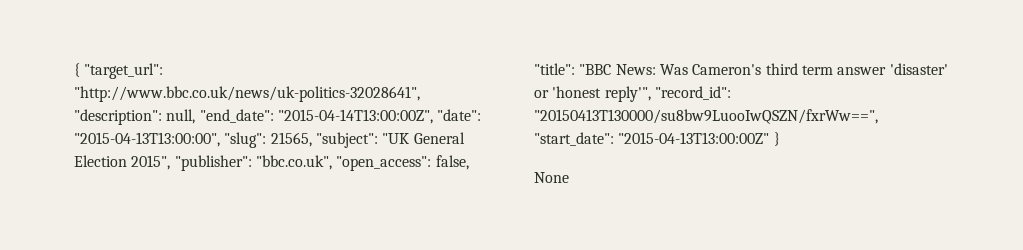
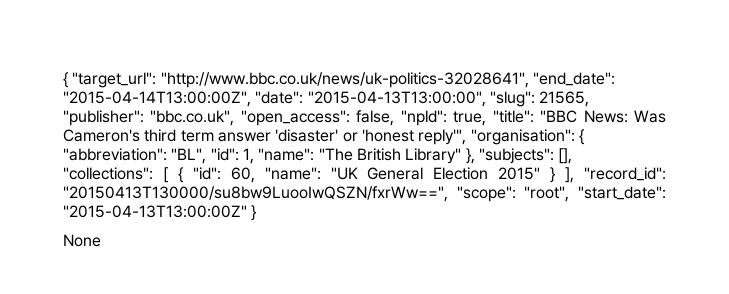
[74,109,196,125] "description": null, -> (529, 80) none
[315,132,465,148] [74,155,171,170] "subject": "UK General Election 2015", -> (590, 99) none
(469, 162) none -> [400,110,487,126] "npld": true,
[654,86,731,100] [534,109,878,124] "record_id": "20150413T130000/su8bw9LuooIwQSZN/fxrWw==", -> [470,129,585,145] [63,148,573,164] [63,167,666,183] [63,186,570,202] "organisation": { "abbreviation": "BL", "id": 1, "name": "The British Library" }, "subjects": [], "collections": [ { "id": 60, "name": "UK General Election 2015" } ], "record_id": "20150413T130000/su8bw9LuooIwQSZN/fxrWw==", "scope": "root",

